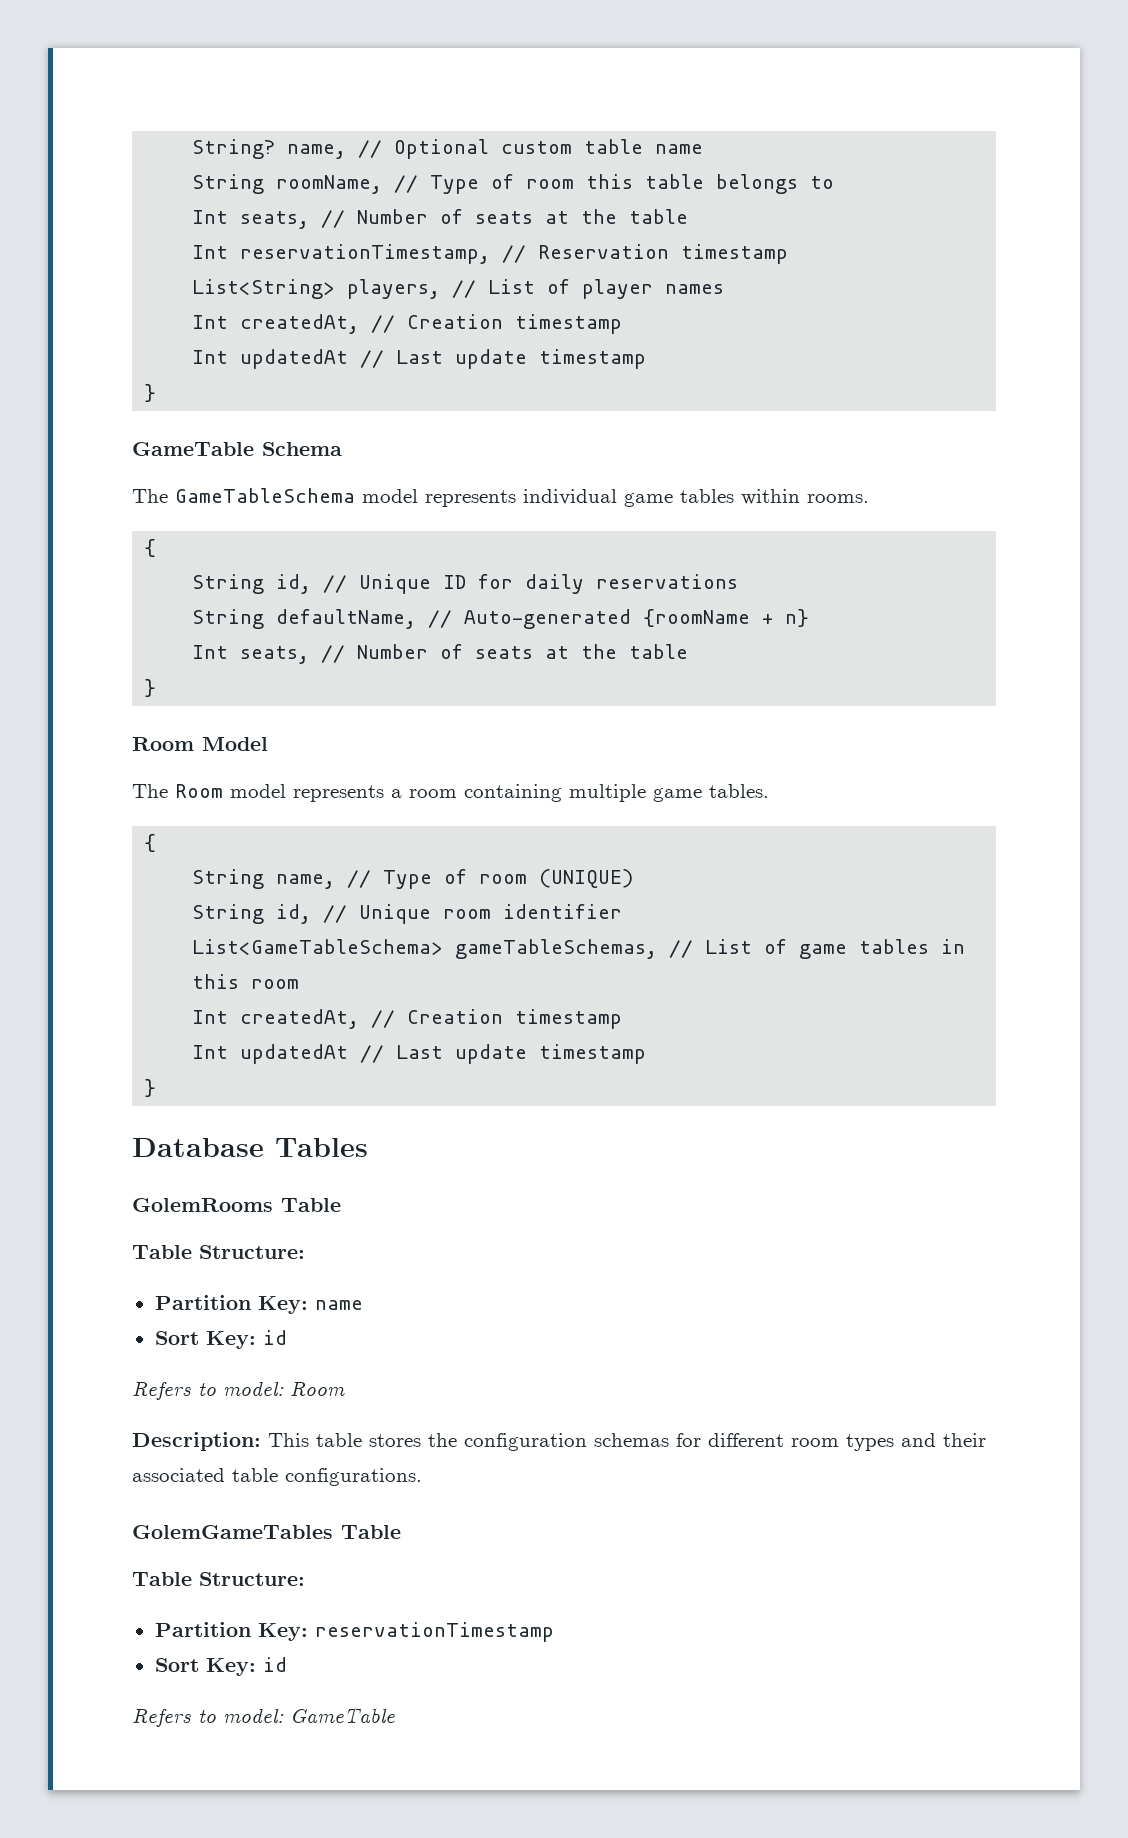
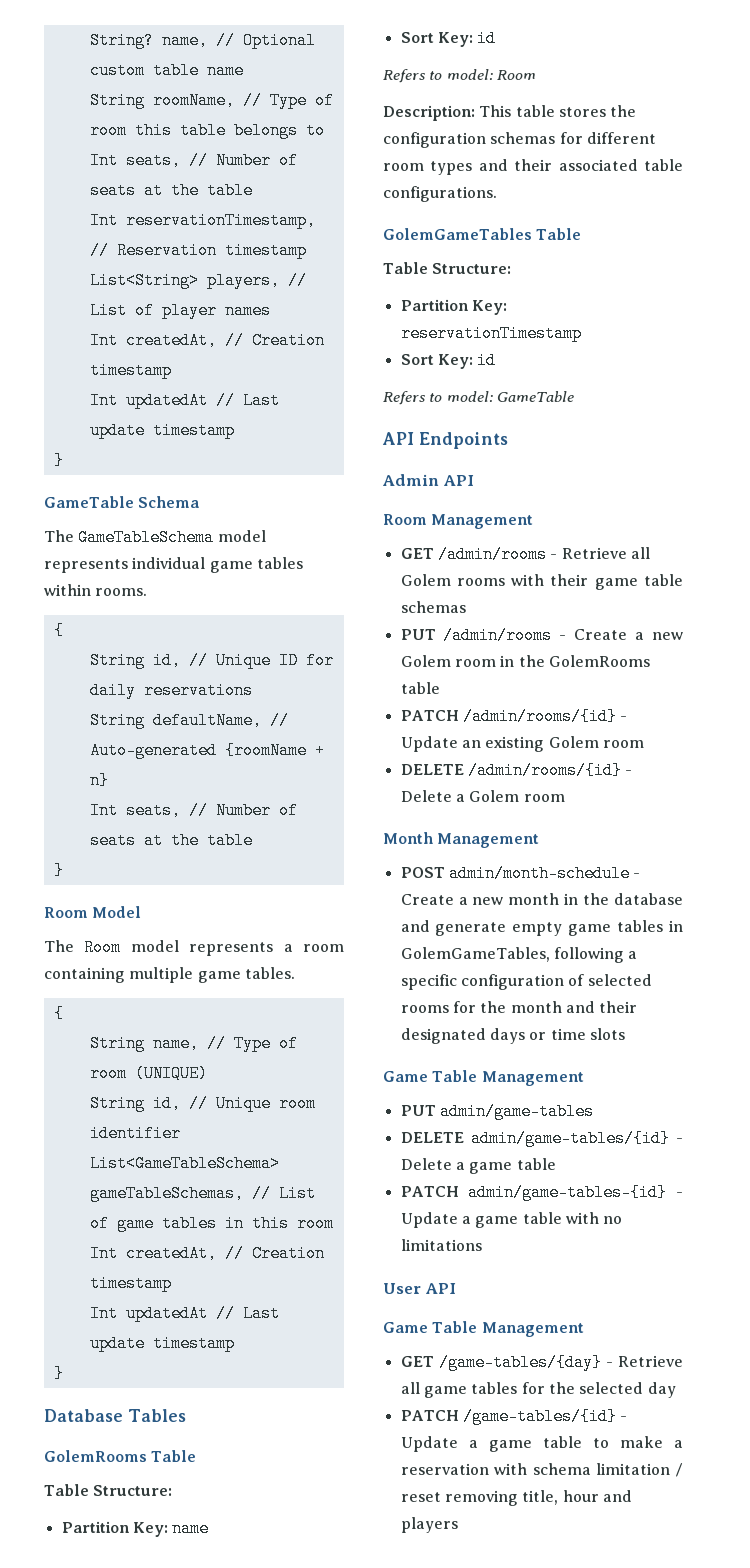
(395, 1715) none -> [382,432,508,449] [382,474,474,486] [383,514,534,529] [400,546,650,563] [400,574,683,590] [400,601,466,613] [400,627,683,644] [400,655,650,667] [400,682,440,694] [400,708,628,725] [400,736,644,752] [400,762,633,779] [400,790,565,802] [383,832,540,848] [400,865,641,882] [400,893,683,905] [400,920,683,936] [400,947,638,963] [400,974,652,990] [400,1001,638,1013] [400,1028,625,1044] [383,1070,584,1086] [400,1103,594,1120] [400,1130,683,1147] [400,1158,556,1174] [400,1184,683,1201] [400,1212,623,1228] [400,1239,482,1251] [383,1283,456,1294] [383,1321,584,1337] [400,1354,683,1371] [400,1382,676,1398] [400,1408,628,1425] [400,1436,683,1452] [400,1463,683,1477] [400,1490,632,1506] [400,1517,458,1533] // API Endpoints // Admin API // Room Management // GET /admin/rooms - Retrieve all Golem rooms with their game table schemas // PUT /admin/rooms - Create a new Golem room in the GolemRooms table // PATCH /admin/rooms/{id} - Update an existing Golem room // DELETE /admin/rooms/{id} - Delete a Golem room // Month Management // POST admin/month-schedule - Create a new month in the database and generate empty game tables in GolemGameTables, following a specific configuration of selected rooms for the month and their designated days or time slots // Game Table Management // PUT admin/game-tables // DELETE admin/game-tables/{id} - Delete a game table // PATCH admin/game-tables-{id} - Update a game table with no limitations // User API // Game Table Management // GET /game-tables/{day} - Retrieve all game tables for the selected day // PATCH /game-tables/{id} - Update a game table to make a reservation with schema limitation / reset removing title, hour and players

